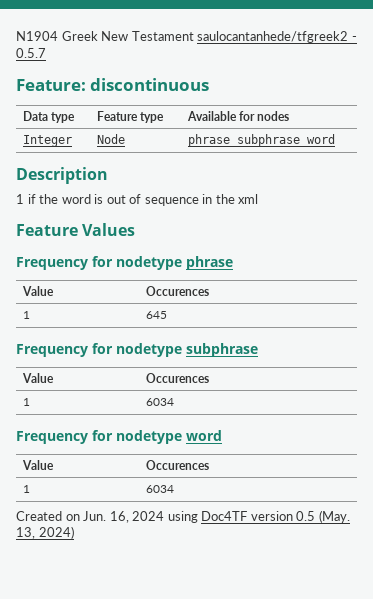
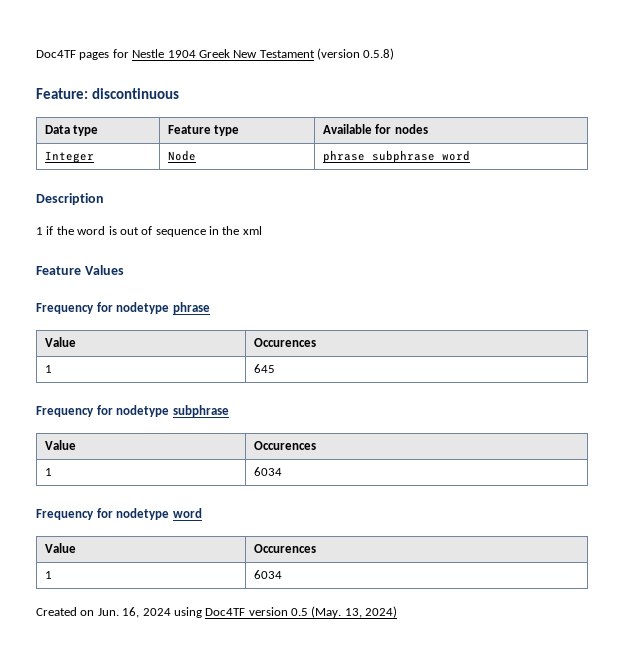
[16,31,357,43] [16,48,46,58] N1904 Greek New Testament saulocantanhede/tfgreek2 - 0.5.7 -> [36,48,395,60] Doc4TF pages for Nestle 1904 Greek New Testament (version 0.5.8)

